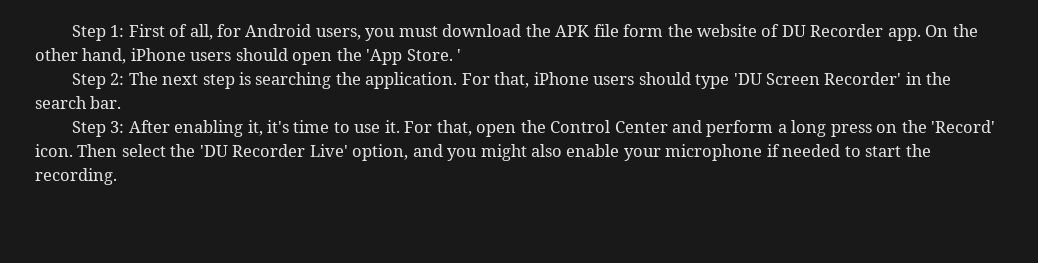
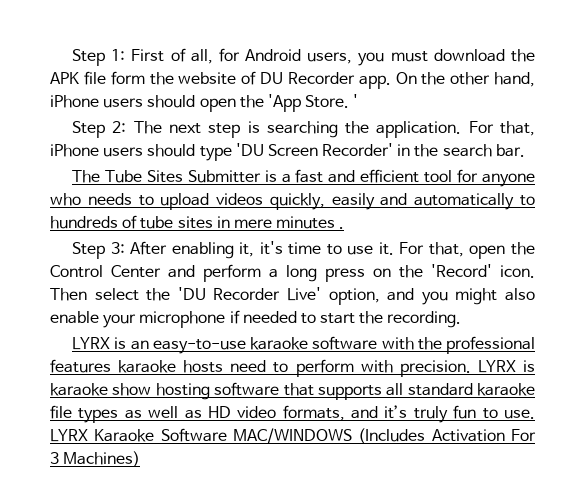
(122, 102) none -> [72,169,535,187] [50,193,535,210] [50,215,345,229] // The Tube Sites Submitter is a fast and efficient tool for anyone who needs to upload videos quickly, easily and automatically to hundreds of tube sites in mere minutes .
(117, 176) none -> [72,336,535,354] [50,359,535,377] [50,382,535,400] [50,405,535,423] [50,428,536,444] [50,451,141,467] // LYRX is an easy-to-use karaoke software with the professional features karaoke hosts need to perform with precision. LYRX is karaoke show hosting software that supports all standard karaoke file types as well as HD video formats, and it’s truly fun to use. LYRX Karaoke Software MAC/WINDOWS (Includes Activation For 3 Machines)

